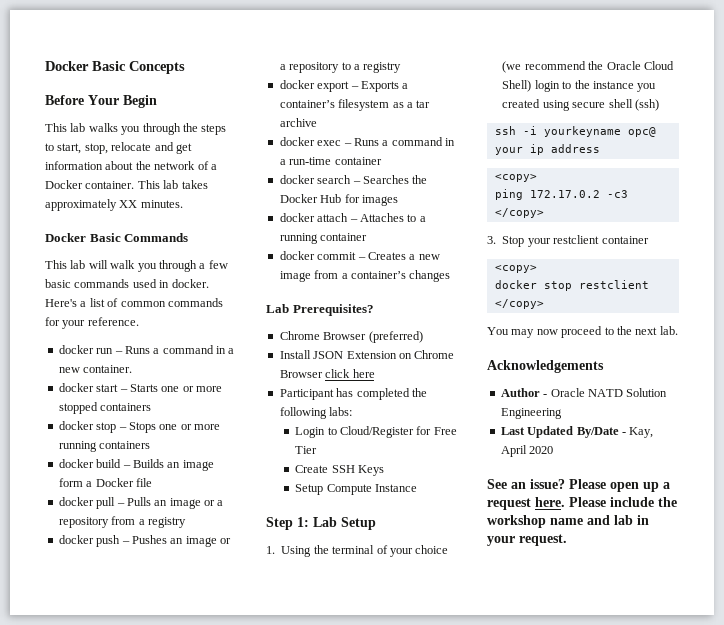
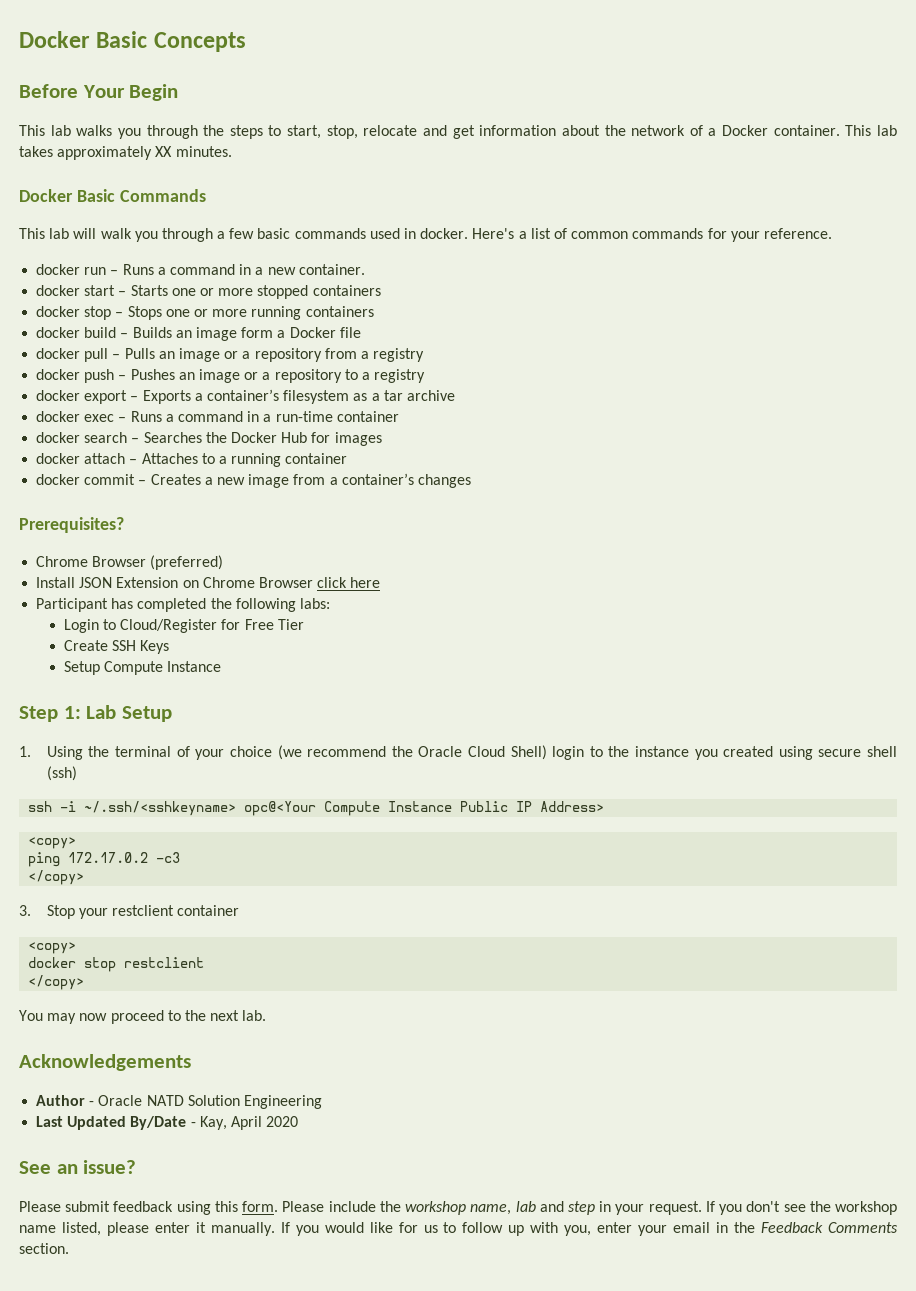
[266,304,289,313] Lab -> (471, 481) none
[543,126,656,137] [494,144,600,155] yourkeyname opc@ your ip address -> [84,801,605,816] ~/.ssh/<sshkeyname> opc@<Your Compute Instance Public IP Address>
[569,479,670,492] [487,497,677,510] [487,515,649,528] [487,534,567,546] Please open up a request here. Please include the workshop name and lab in your request. -> [19,1201,898,1215] [19,1222,898,1236] [19,1243,69,1254] // Please submit feedback using this form. Please include the workshop name, lab and step in your request. If you don't see the workshop name listed, please enter it manually. If you would like for us to follow up with you, enter your email in the Feedback Comments section.

